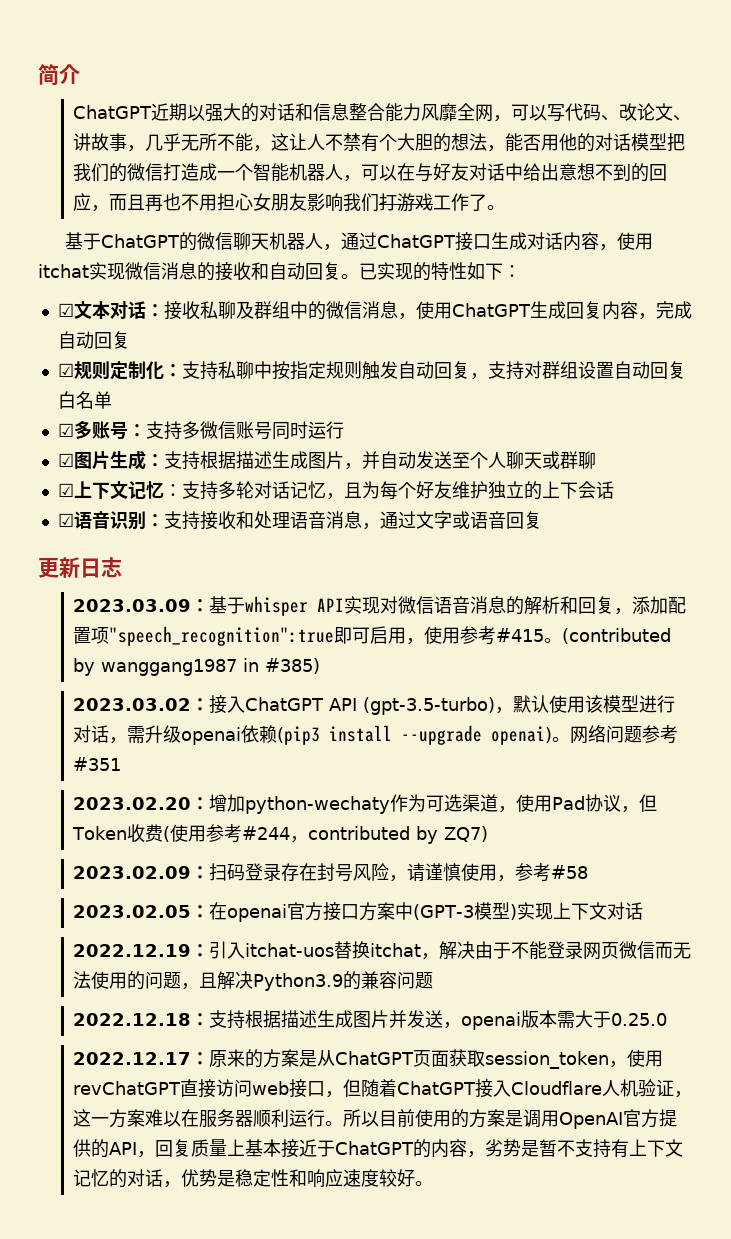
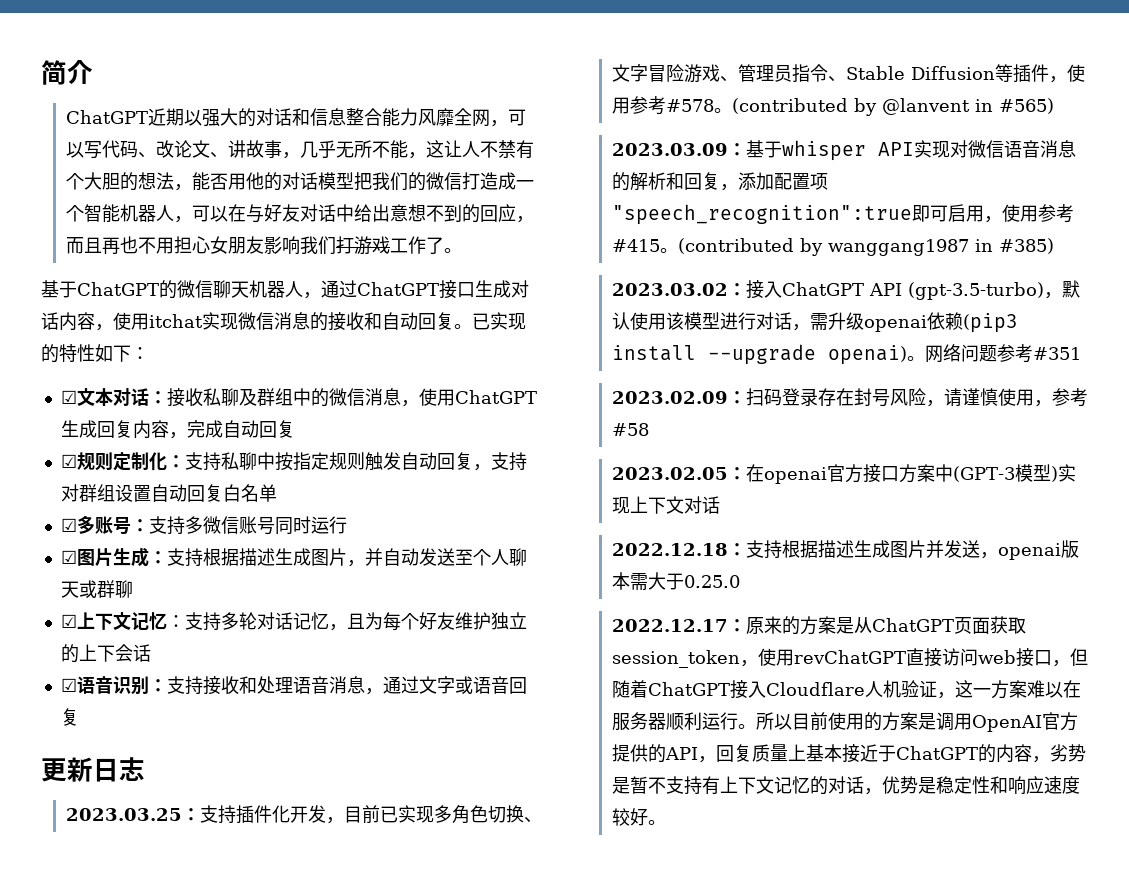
(122, 567) none -> [65,805,542,824] [611,64,1085,83] [611,96,1054,116] // 2023.03.25：支持插件化开发，目前已实现多角色切换、文字冒险游戏、管理员指令、Stable Diffusion等插件，使用参考#578。(contributed by @lanvent in #565)
[73,794,658,814] [72,824,489,844] // 2023.02.20：增加python-wechaty作为可选渠道，使用Pad协议，但Token收费(使用参考#244，contributed by ZQ7) -> (1081, 353) none
[73,941,692,960] [73,971,434,991] // 2022.12.19：引入itchat-uos替换itchat，解决由于不能登录网页微信而无法使用的问题，且解决Python3.9的兼容问题 -> (720, 505) none

